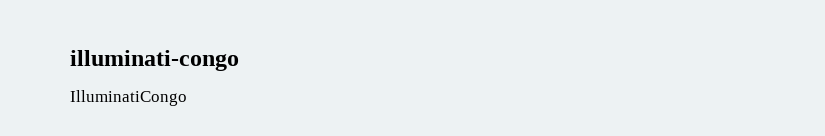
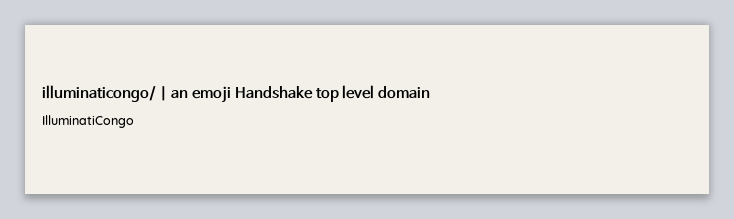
[70,50,239,71] illuminati-congo -> [42,85,431,103] illuminaticongo/ | an emoji Handshake top level domain

